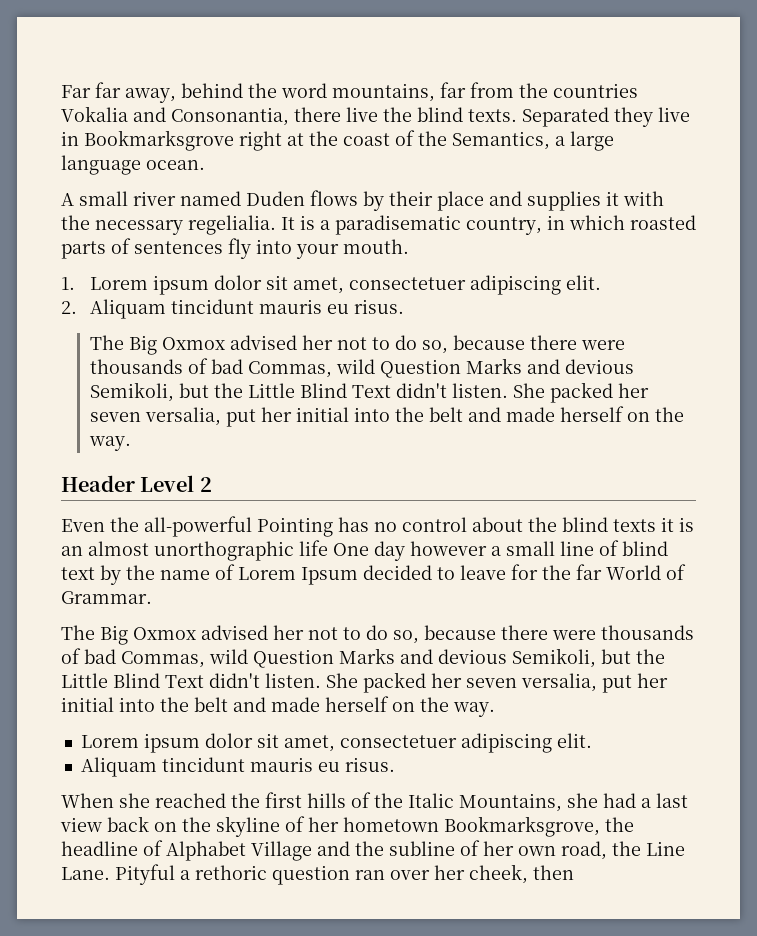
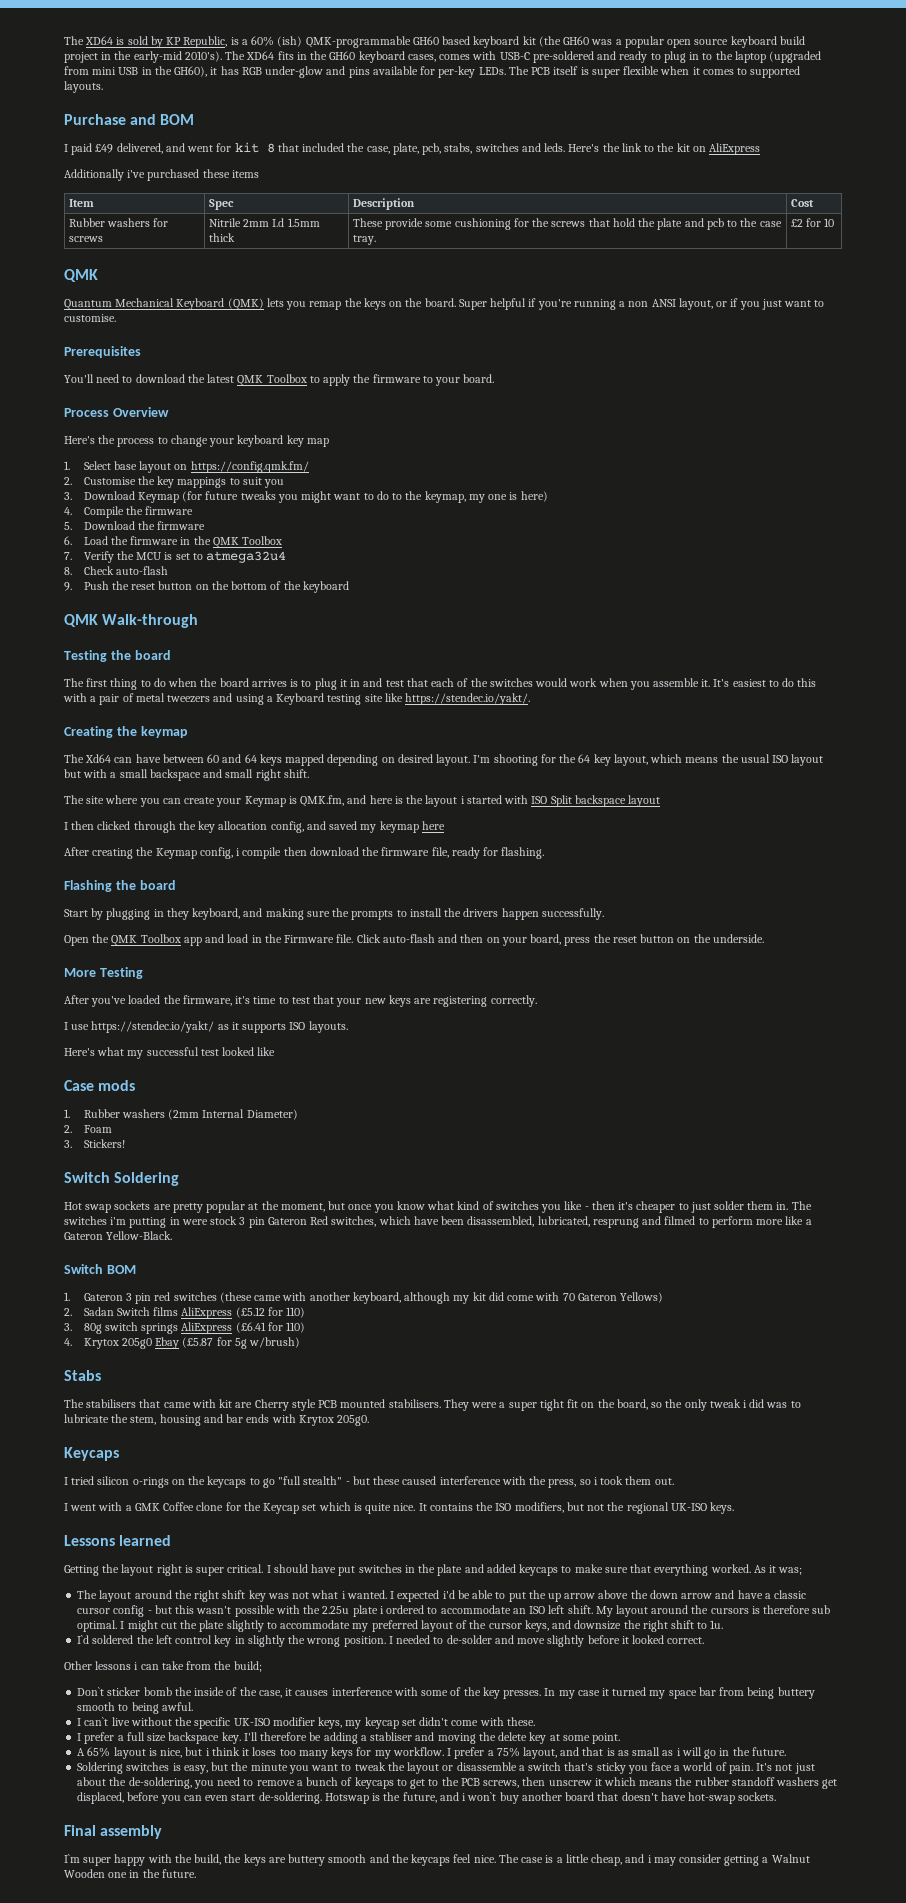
[61,82,638,103] [61,106,690,127] [61,130,614,151] [61,155,205,175] [61,190,664,211] [61,215,696,235] [61,238,409,259] [61,275,601,295] [61,299,404,319] [89,335,625,355] [89,358,634,378] [89,382,649,403] [89,406,684,427] [88,436,131,451] [61,475,212,492] [61,516,694,537] [61,540,668,561] [61,564,686,585] [61,591,152,604] [61,625,694,645] [61,648,665,668] [61,672,668,693] [61,696,495,717] [80,733,592,753] [80,757,395,777] [61,792,688,812] [60,816,634,837] [61,840,685,861] [61,864,574,885] Far far away, behind the word mountains, far from the countries Vokalia and Consonantia, there live the blind texts. Separated they live in Bookmarksgrove right at the coast of the Semantics, a large language ocean. // A small river named Duden flows by their place and supplies it with the necessary regelialia. It is a paradisematic country, in which roasted parts of sentences fly into your mouth. // 1. Lorem ipsum dolor sit amet, consectetuer adipiscing elit. // 2. Aliquam tincidunt mauris eu risus. // The Big Oxmox advised her not to do so, because there were thousands of bad Commas, wild Question Marks and devious Semikoli, but the Little Blind Text didn't listen. She packed her seven versalia, put her initial into the belt and made herself on the way. // Header Level 2 // Even the all-powerful Pointing has no control about the blind texts it is an almost unorthographic life One day however a small line of blind text by the name of Lorem Ipsum decided to leave for the far World of Grammar. // The Big Oxmox advised her not to do so, because there were thousands of bad Commas, wild Question Marks and devious Semikoli, but the Little Blind Text didn't listen. She packed her seven versalia, put her initial into the belt and made herself on the way. // Lorem ipsum dolor sit amet, consectetuer adipiscing elit. // Aliquam tincidunt mauris eu risus. // When she reached the first hills of the Italic Mountains, she had a last view back on the skyline of her hometown Bookmarksgrove, the headline of Alphabet Village and the subline of her own road, the Line Lane. Pityful a rethoric question ran over her cheek, then -> [64,36,805,48] [64,51,822,63] [64,66,801,78] [64,81,103,93] [64,114,195,125] [64,142,761,155] [64,169,259,181] [68,199,94,207] [208,199,234,210] [352,198,415,210] [790,199,814,207] [68,218,169,227] [68,236,103,242] [208,218,320,227] [208,233,235,242] [352,218,782,230] [352,235,376,245] [790,218,835,227] [64,269,98,282] [64,298,825,310] [64,314,116,322] [64,346,141,358] [64,374,495,386] [64,407,169,417] [64,435,329,447] [64,461,309,473] [64,476,285,488] [64,491,548,503] [64,506,194,518] [64,521,206,530] [64,536,283,548] [64,551,287,563] [64,566,168,575] [64,581,349,593] [64,614,199,628] [64,650,171,662] [64,678,817,690] [63,693,531,705] [64,726,188,738] [64,754,824,766] [64,769,309,781] [64,795,661,807] [64,821,445,833] [64,847,545,859] [64,880,176,892] [64,908,604,920] [64,934,764,946] [64,967,143,979] [64,995,537,1007] [64,1021,348,1033] [64,1047,276,1059] [64,1080,136,1091] [64,1109,298,1120] [64,1125,112,1133] [64,1139,125,1148] [64,1172,180,1186] [64,1201,812,1213] [64,1216,812,1228] [64,1231,173,1240] [64,1264,136,1274] [64,1292,664,1304] [64,1307,306,1319] [64,1322,306,1334] [64,1337,301,1349] [64,1370,101,1381] [64,1399,801,1411] [64,1414,370,1426] [64,1447,119,1461] [64,1476,674,1488] [64,1502,735,1514] [64,1535,172,1546] [64,1564,803,1576] [77,1590,807,1602] [77,1605,831,1617] [77,1620,724,1632] [77,1635,705,1647] [64,1661,262,1672] [77,1687,815,1699] [77,1702,193,1714] [77,1717,535,1729] [77,1732,621,1744] [77,1747,786,1759] [77,1762,815,1774] [77,1777,838,1789] [77,1792,777,1804] [64,1825,163,1839] [64,1854,810,1866] [64,1869,196,1878] The XD64 is sold by KP Republic, is a 60% (ish) QMK-programmable GH60 based keyboard kit (the GH60 was a popular open source keyboard build project in the early-mid 2010's). The XD64 fits in the GH60 keyboard cases, comes with USB-C pre-soldered and ready to plug in to the laptop (upgraded from mini USB in the GH60), it has RGB under-glow and pins available for per-key LEDs. The PCB itself is super flexible when it comes to supported layouts. // Purchase and BOM // I paid £49 delivered, and went for kit 8 that included the case, plate, pcb, stabs, switches and leds. Here's the link to the kit on AliExpress // Additionally i've purchased these items // Item | Spec | Description | Cost // Rubber washers for screws | Nitrile 2mm I.d 1.5mm thick | These provide some cushioning for the screws that hold the plate and pcb to the case tray. | £2 for 10 // QMK // Quantum Mechanical Keyboard (QMK) lets you remap the keys on the board. Super helpful if you're running a non ANSI layout, or if you just want to customise. // Prerequisites // You'll need to download the latest QMK Toolbox to apply the firmware to your board. // Process Overview // Here's the process to change your keyboard key map // 1. Select base layout on https://config.qmk.fm/ // 2. Customise the key mappings to suit you // 3. Download Keymap (for future tweaks you might want to do to the keymap, my one is here) // 4. Compile the firmware // 5. Download the firmware // 6. Load the firmware in the QMK Toolbox // 7. Verify the MCU is set to atmega32u4 // 8. Check auto-flash // 9. Push the reset button on the bottom of the keyboard // QMK Walk-through // Testing the board // The first thing to do when the board arrives is to plug it in and test that each of the switches would work when you assemble it. It's easiest to do this with a pair of metal tweezers and using a Keyboard testing site like https://stendec.io/yakt/. // Creating the keymap // The Xd64 can have between 60 and 64 keys mapped depending on desired layout. I'm shooting for the 64 key layout, which means the usual ISO layout but with a small backspace and small right shift. // The site where you can create your Keymap is QMK.fm, and here is the layout i started with ISO Split backspace layout // I then clicked through the key allocation config, and saved my keymap here // After creating the Keymap config, i compile then download the firmware file, ready for flashing. // Flashing the board // Start by plugging in they keyboard, and making sure the prompts to install the drivers happen successfully. // Open the QMK Toolbox app and load in the Firmware file. Click auto-flash and then on your board, press the reset button on the underside. // More Testing // After you've loaded the firmware, it's time to test that your new keys are registering correctly. // I use https://stendec.io/yakt/ as it supports ISO layouts. // Here's what my successful test looked like // Case mods // 1. Rubber washers (2mm Internal Diameter) // 2. Foam // 3. Stickers! // Switch Soldering // Hot swap sockets are pretty popular at the moment, but once you know what kind of switches you like - then it's cheaper to just solder them in. The switches i'm putting in were stock 3 pin Gateron Red switches, which have been disassembled, lubricated, resprung and filmed to perform more like a Gateron Yellow-Black. // Switch BOM // 1. Gateron 3 pin red switches (these came with another keyboard, although my kit did come with 70 Gateron Yellows) // 2. Sadan Switch films AliExpress (£5.12 for 110) // 3. 80g switch springs AliExpress (£6.41 for 110) // 4. Krytox 205g0 Ebay (£5.87 for 5g w/brush) // Stabs // The stabilisers that came with kit are Cherry style PCB mounted stabilisers. They were a super tight fit on the board, so the only tweak i did was to lubricate the stem, housing and bar ends with Krytox 205g0. // Keycaps // I tried silicon o-rings on the keycaps to go "full stealth" - but these caused interference with the press, so i took them out. // I went with a GMK Coffee clone for the Keycap set which is quite nice. It contains the ISO modifiers, but not the regional UK-ISO keys. // Lessons learned // Getting the layout right is super critical. I should have put switches in the plate and added keycaps to make sure that everything worked. As it was; // The layout around the right shift key was not what i wanted. I expected i'd be able to put the up arrow above the down arrow and have a classic cursor config - but this wasn't possible with the 2.25u plate i ordered to accommodate an ISO left shift. My layout around the cursors is therefore sub optimal. I might cut the plate slightly to accommodate my preferred layout of the cursor keys, and downsize the right shift to 1u. // I`d soldered the left control key in slightly the wrong position. I needed to de-solder and move slightly before it looked correct. // Other lessons i can take from the build; // Don`t sticker bomb the inside of the case, it causes interference with some of the key presses. In my case it turned my space bar from being buttery smooth to being awful. // I can`t live without the specific UK-ISO modifier keys, my keycap set didn't come with these. // I prefer a full size backspace key. I'll therefore be adding a stabliser and moving the delete key at some point. // A 65% layout is nice, but i think it loses too many keys for my workflow. I prefer a 75% layout, and that is as small as i will go in the future. // Soldering switches is easy, but the minute you want to tweak the layout or disassemble a switch that's sticky you face a world of pain. It's not just about the de-soldering, you need to remove a bunch of keycaps to get to the PCB screws, then unscrew it which means the rubber standoff washers get displaced, before you can even start de-soldering. Hotswap is the future, and i won`t buy another board that doesn't have hot-swap sockets. // Final assembly // I`m super happy with the build, the keys are buttery smooth and the keycaps feel nice. The case is a little cheap, and i may consider getting a Walnut Wooden one in the future.

